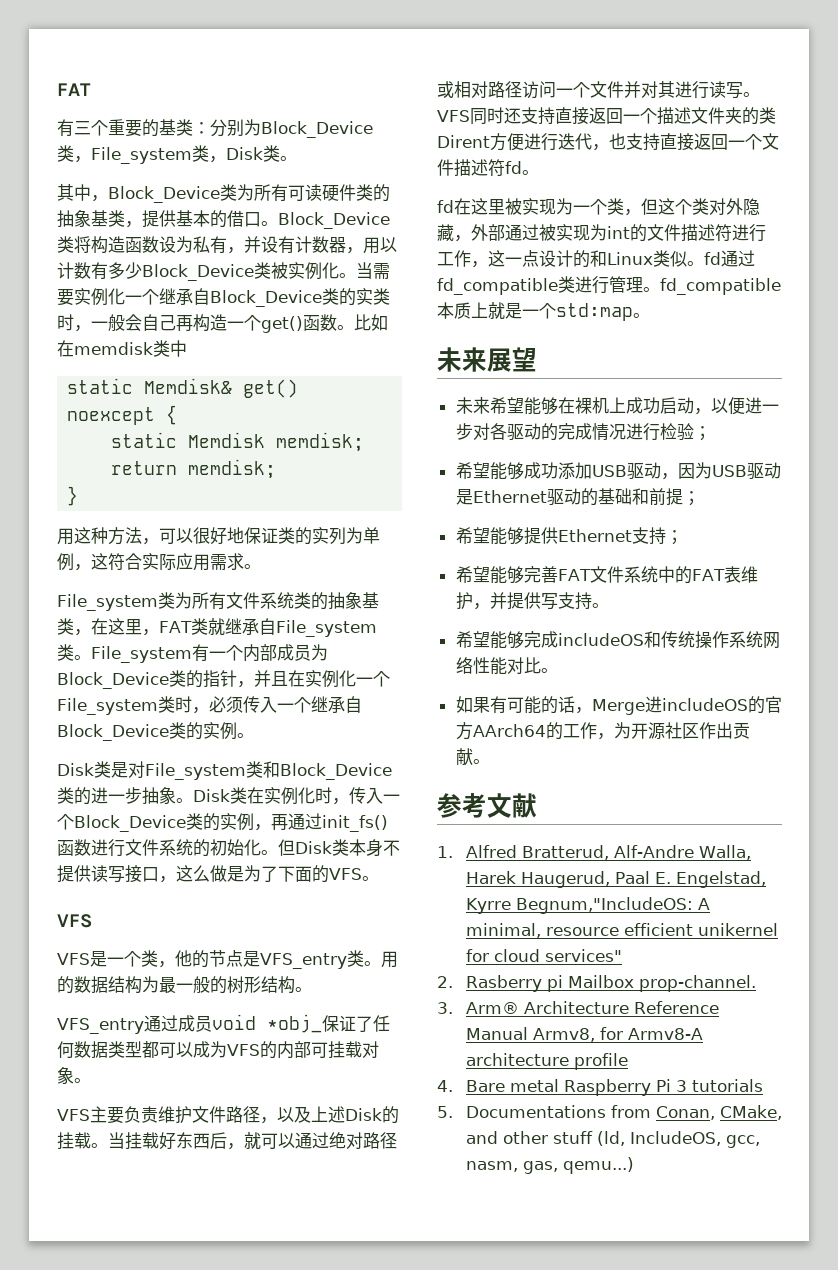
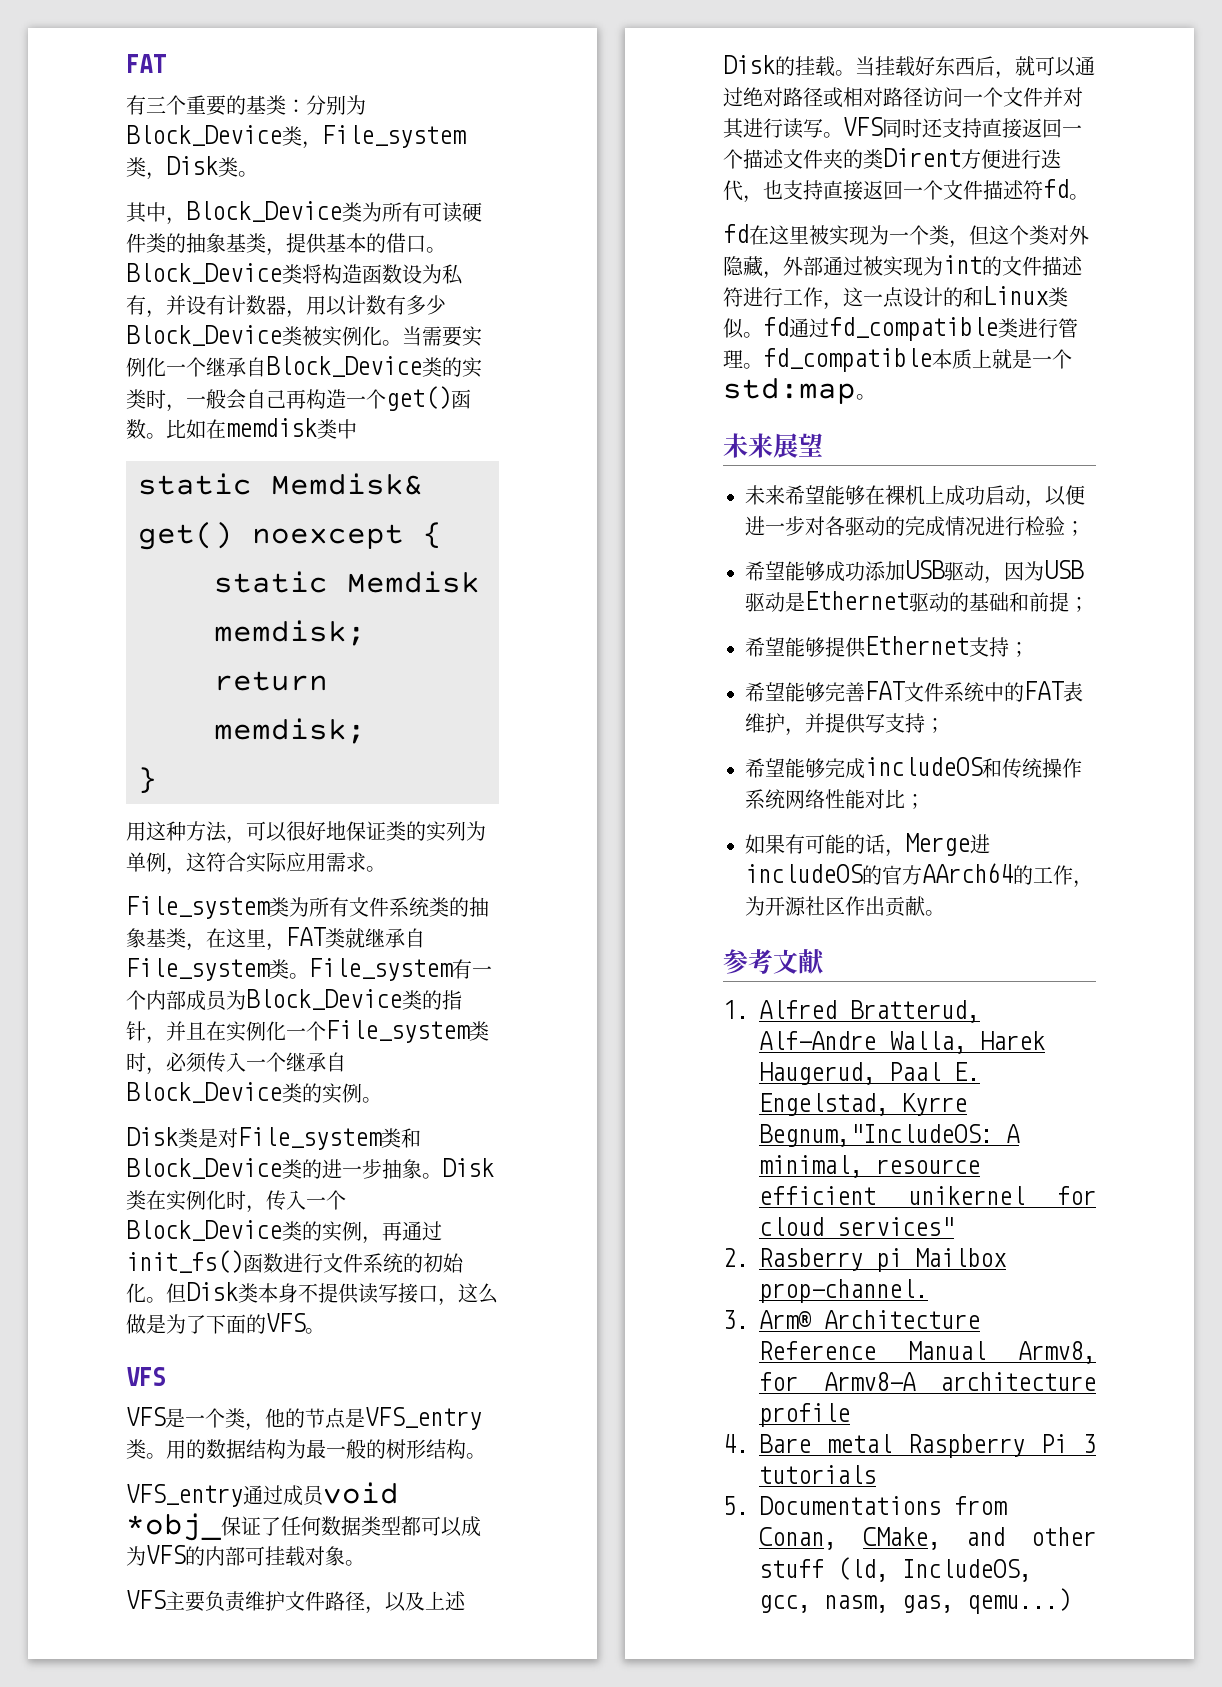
[591,603,609,608] 。 -> [925,718,945,733] ；
[540,668,558,673] 。 -> [905,794,925,809] ；

